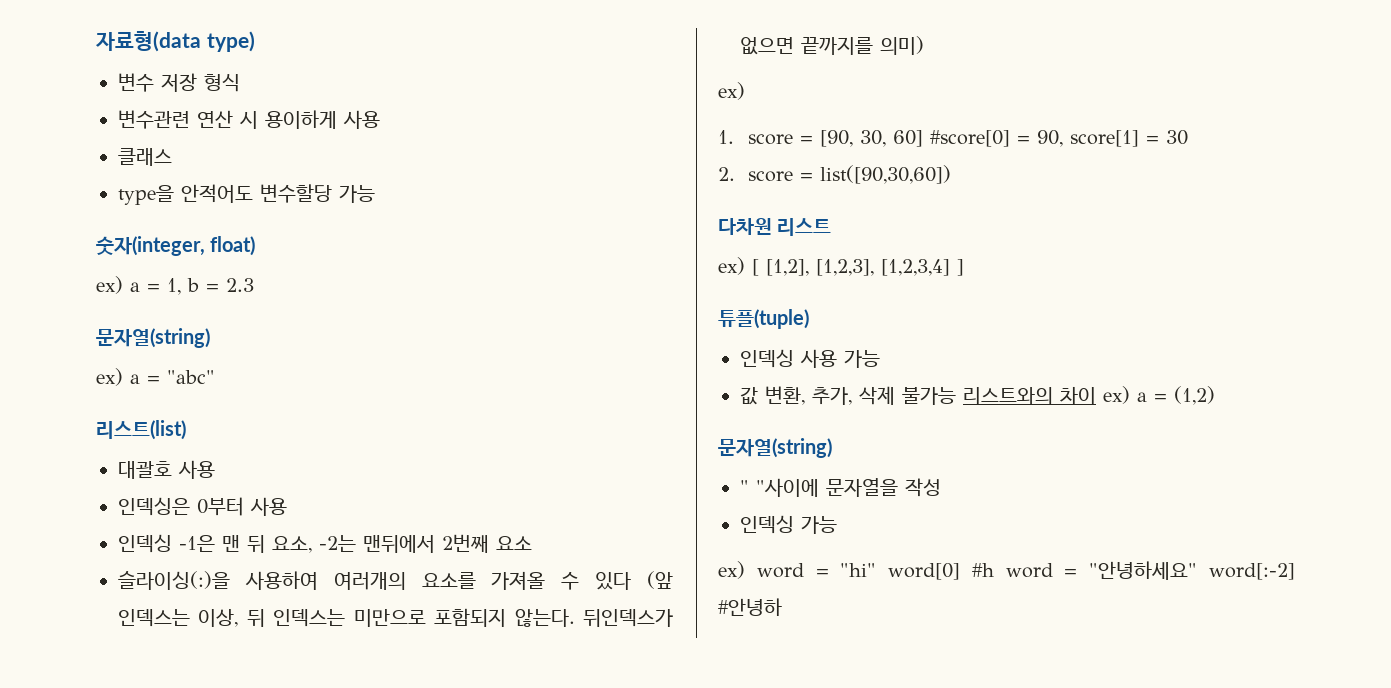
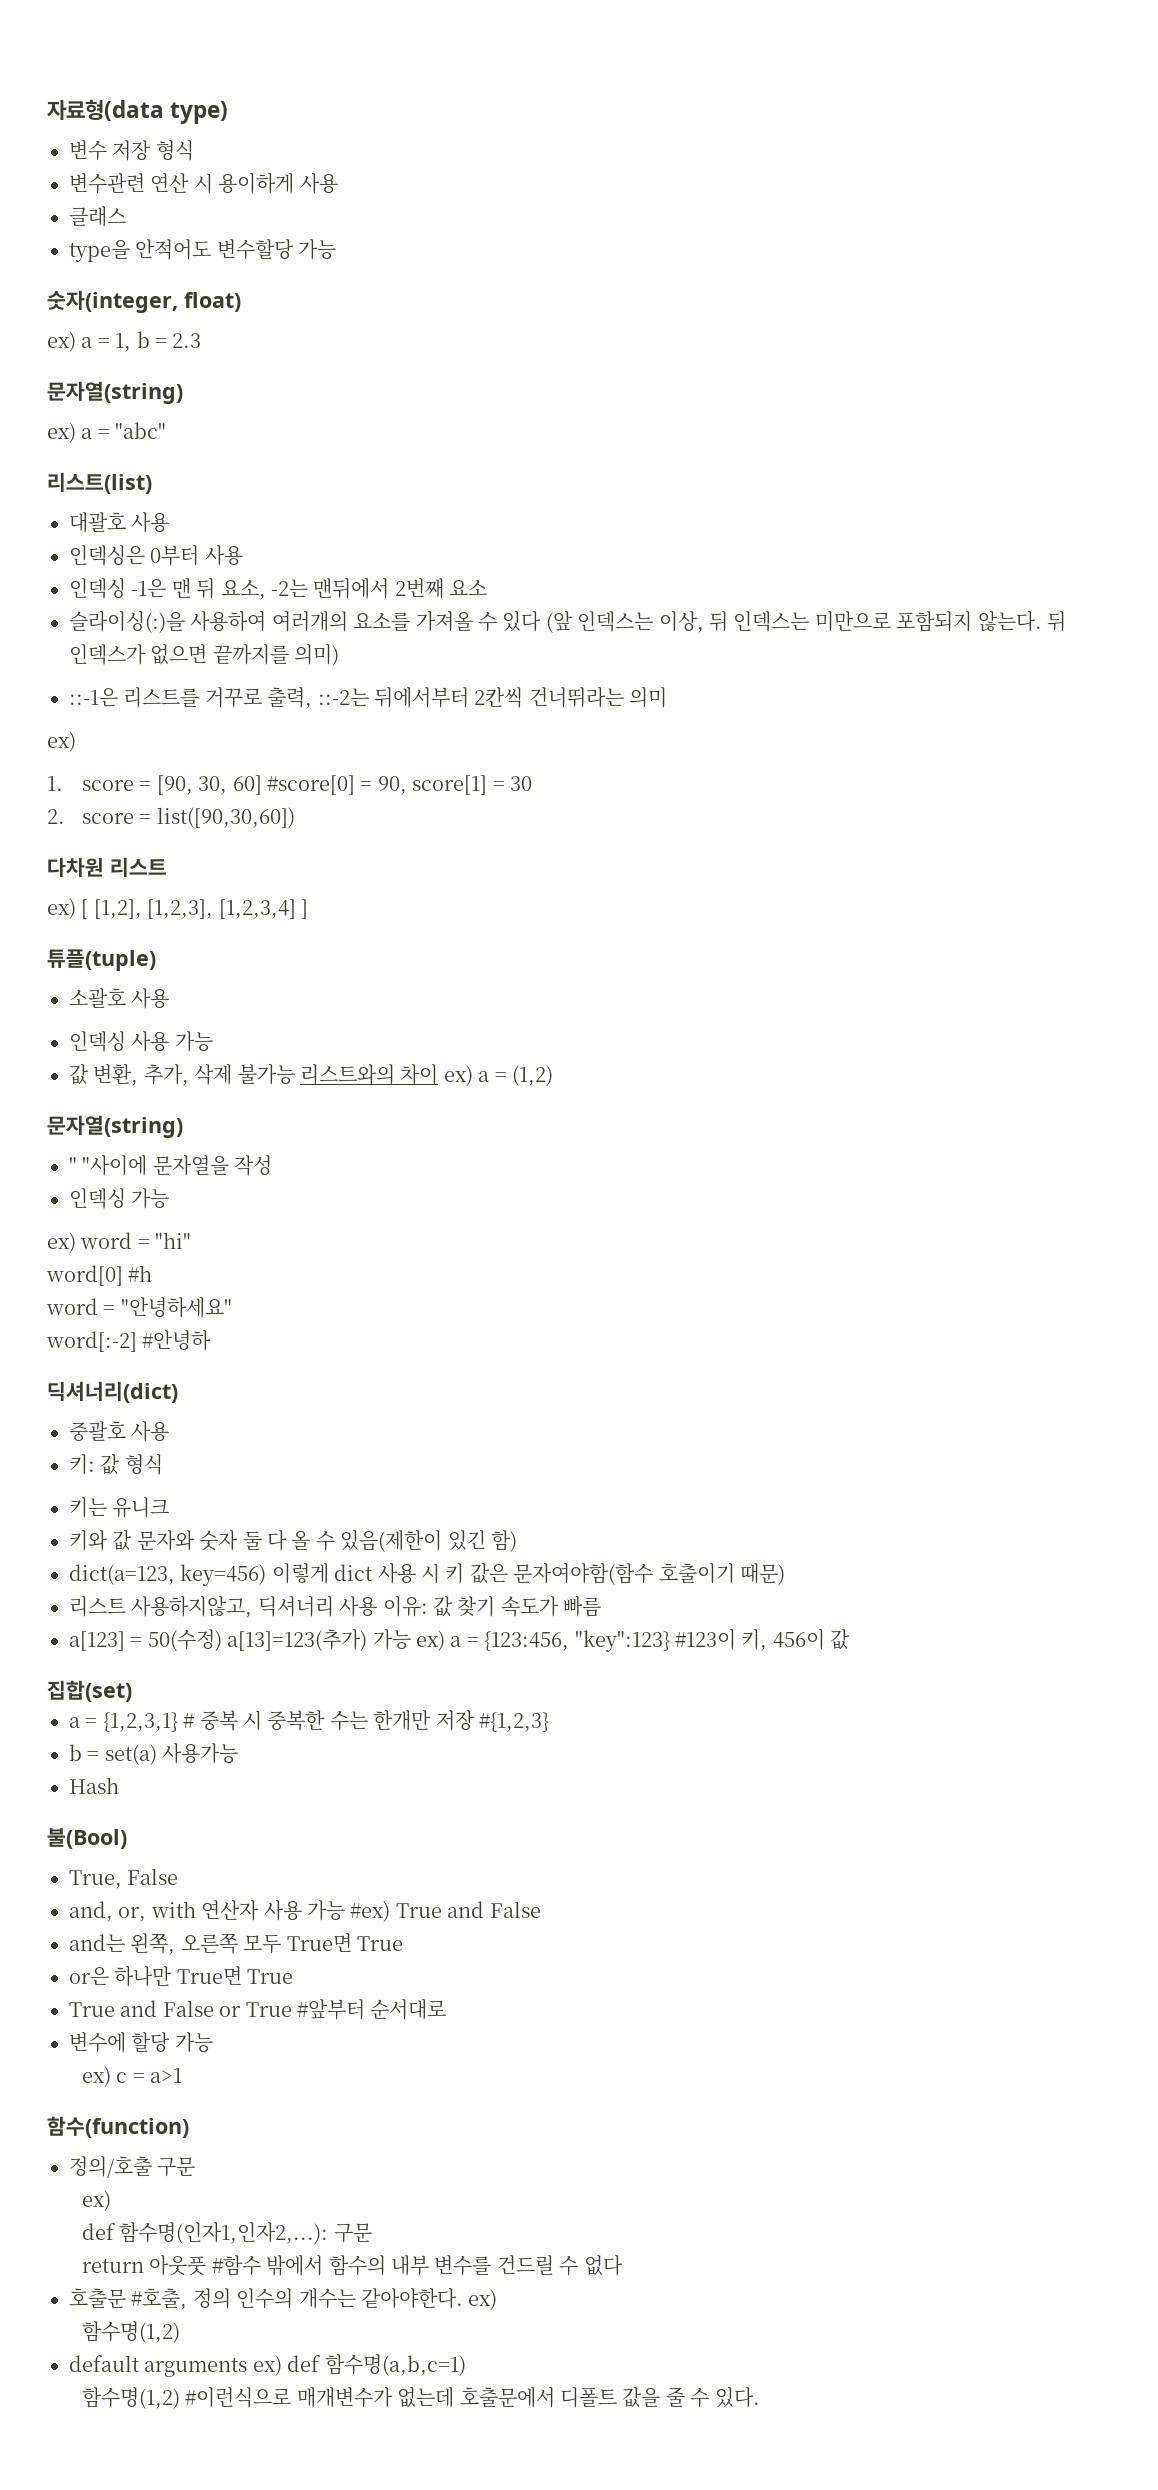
[583,609,673,627] 뒤인덱스가 -> [1046,611,1066,632] [69,644,146,665] 뒤 인덱스가
(924, 45) none -> [69,687,668,709] // ::-1은 리스트를 거꾸로 출력, ::-2는 뒤에서부터 2칸씩 건너뛰라는 의미
(809, 319) none -> [69,988,170,1009] // 소괄호 사용
(877, 570) none -> (192, 1240) //
(994, 570) none -> (153, 1273) //
(1198, 570) none -> (232, 1307) //
(782, 607) none -> [47,1381,178,1403] [69,1421,170,1442] [69,1454,163,1475] [69,1497,170,1518] [69,1530,517,1552] [69,1563,785,1586] [69,1596,602,1618] [69,1629,851,1652] [47,1680,132,1702] [69,1710,549,1732] [69,1743,239,1765] [69,1777,119,1794] [47,1828,127,1849] [69,1868,179,1889] [69,1900,541,1922] [69,1933,403,1955] [69,1966,294,1987] [69,1999,447,2020] [69,2032,213,2053] [82,2066,183,2087] [47,2116,189,2138] [69,2156,196,2178] [82,2190,112,2211] [82,2222,372,2244] [82,2255,623,2276] [69,2288,498,2310] [82,2321,181,2343] [69,2354,466,2377] [82,2387,760,2409] // 딕셔너리(dict) // 중괄호 사용 // 키: 값 형식 // 키는 유니크 // 키와 값 문자와 숫자 둘 다 올 수 있음(제한이 있긴 함) // dict(a=123, key=456) 이렇게 dict 사용 시 키 값은 문자여야함(함수 호출이기 때문) // 리스트 사용하지않고, 딕셔너리 사용 이유: 값 찾기 속도가 빠름 // a[123] = 50(수정) a[13]=123(추가) 가능 ex) a = {123:456, "key":123} #123이 키, 456이 값 // 집합(set) // a = {1,2,3,1} # 중복 시 중복한 수는 한개만 저장 #{1,2,3} // b = set(a) 사용가능 // Hash // 불(Bool) // True, False // and, or, with 연산자 사용 가능 #ex) True and False // and는 왼쪽, 오른쪽 모두 True면 True // or은 하나만 True면 True // True and False or True #앞부터 순서대로 // 변수에 할당 가능 // ex) c = a>1 // 함수(function) // 정의/호출 구문 // ex) // def 함수명(인자1,인자2,...): 구문 // return 아웃풋 #함수 밖에서 함수의 내부 변수를 건드릴 수 없다 // 호출문 #호출, 정의 인수의 개수는 같아야한다. ex) // 함수명(1,2) // default arguments ex) def 함수명(a,b,c=1) // 함수명(1,2) #이런식으로 매개변수가 없는데 호출문에서 디폴트 값을 줄 수 있다.

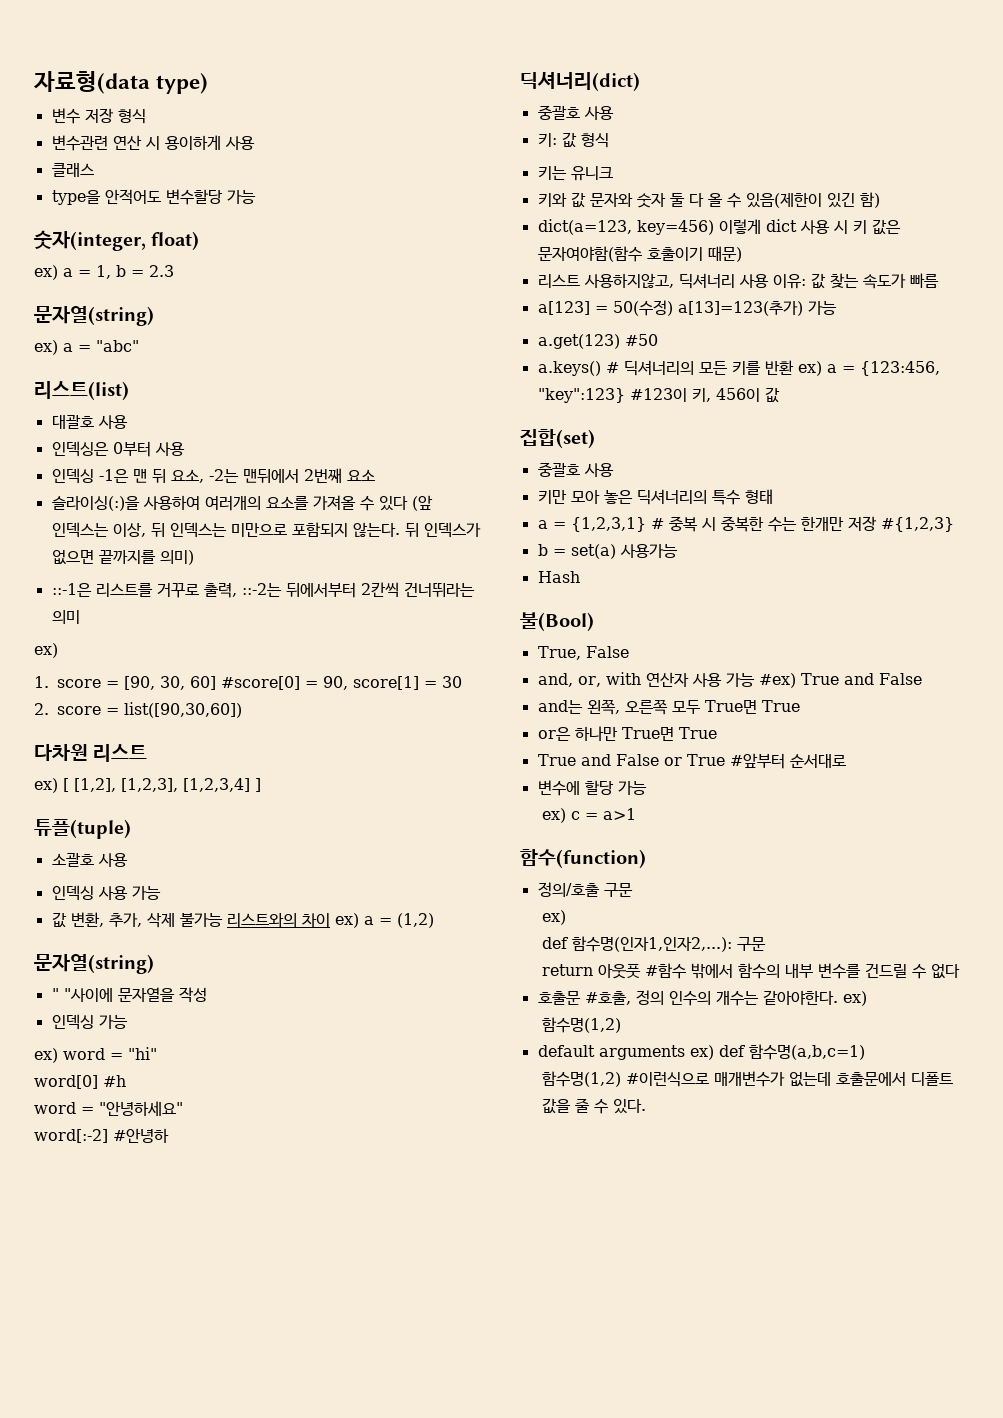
[457,1596,496,1617] 찾기 -> [829,273,859,288] 찾는
(411, 1639) none -> [537,334,658,349] [537,360,794,376] // a.get(123) #50 // a.keys() # 딕셔너리의 모든 키를 반환
(132, 1691) none -> [537,462,614,477] [537,489,773,505] // 중괄호 사용 // 키만 모아 놓은 딕셔너리의 특수 형태

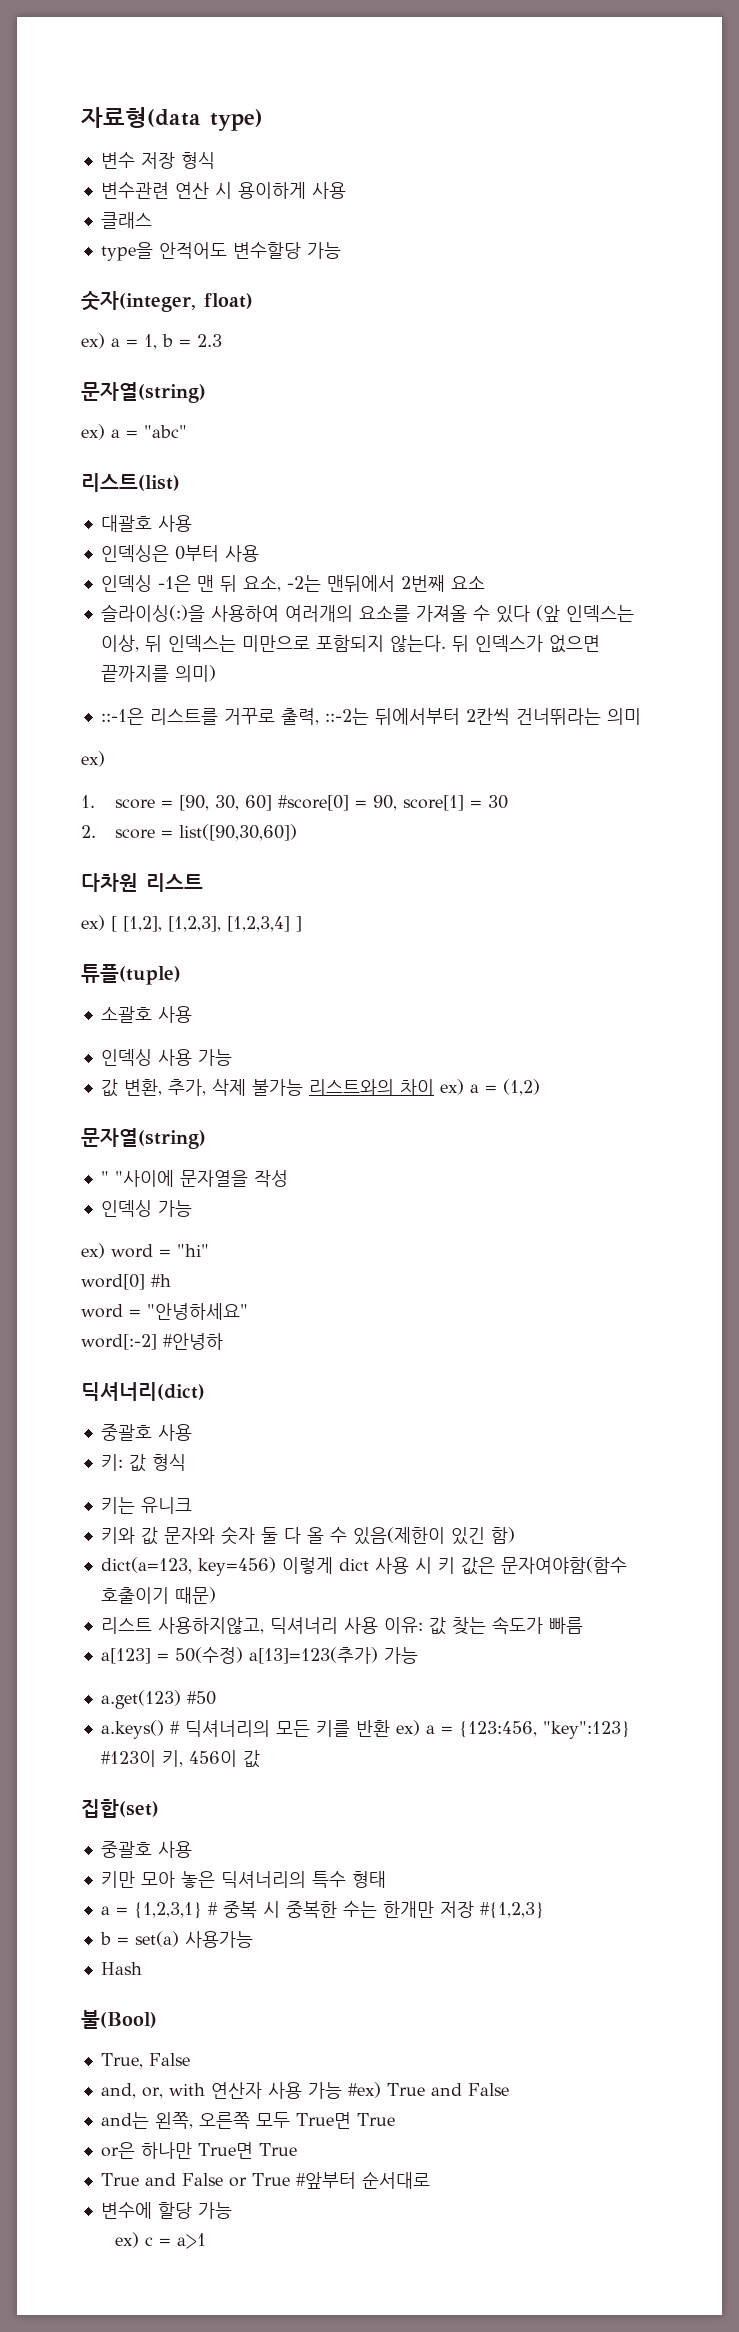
[520,849,646,869] [537,882,633,897] [541,910,566,925] [541,936,766,952] [541,963,960,979] [537,990,867,1006] [541,1017,621,1033] [537,1044,865,1060] [541,1071,953,1087] [541,1098,646,1114] // 함수(function) // 정의/호출 구문 // ex) // def 함수명(인자1,인자2,...): 구문 // return 아웃풋 #함수 밖에서 함수의 내부 변수를 건드릴 수 없다 // 호출문 #호출, 정의 인수의 개수는 같아야한다. ex) // 함수명(1,2) // default arguments ex) def 함수명(a,b,c=1) // 함수명(1,2) #이런식으로 매개변수가 없는데 호출문에서 디폴트 값을 줄 수 있다. -> (206, 2241) none

